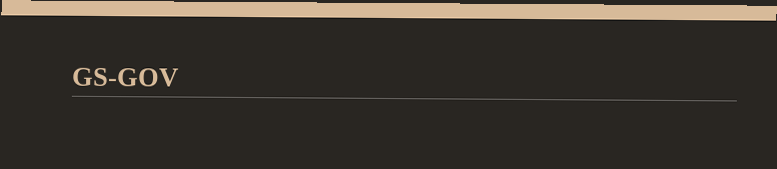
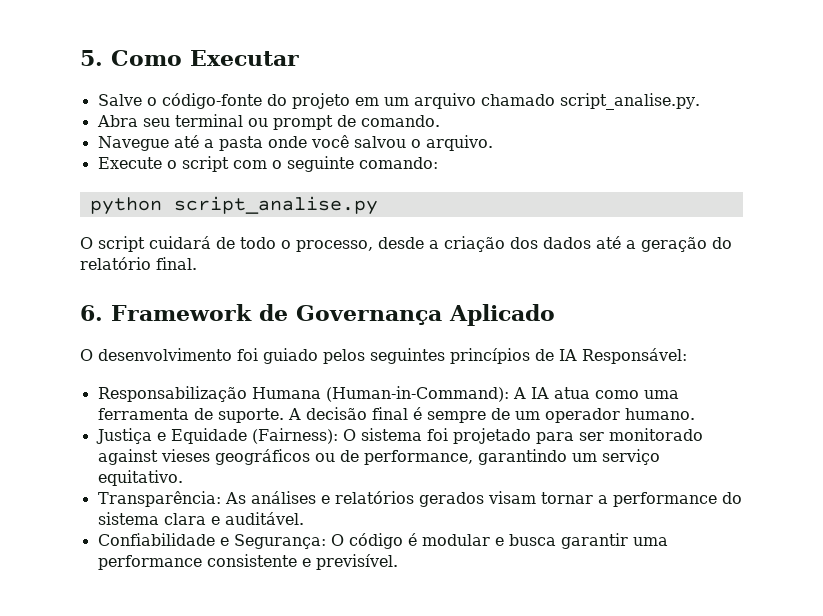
[71,67,179,87] GS-GOV -> [80,50,299,66] [97,93,700,110] [96,114,440,130] [97,135,493,151] [97,156,438,172] [89,196,378,215] [80,236,732,252] [80,257,197,270] [80,304,555,326] [80,348,687,364] [97,386,679,402] [97,407,695,423] [95,428,703,444] [97,449,660,465] [97,470,183,486] [97,491,742,507] [97,512,304,525] [97,533,668,549] [97,554,398,570] 5. Como Executar // Salve o código-fonte do projeto em um arquivo chamado script_analise.py. // Abra seu terminal ou prompt de comando. // Navegue até a pasta onde você salvou o arquivo. // Execute o script com o seguinte comando: // python script_analise.py // O script cuidará de todo o processo, desde a criação dos dados até a geração do relatório final. // 6. Framework de Governança Aplicado // O desenvolvimento foi guiado pelos seguintes princípios de IA Responsável: // Responsabilização Humana (Human-in-Command): A IA atua como uma ferramenta de suporte. A decisão final é sempre de um operador humano. // Justiça e Equidade (Fairness): O sistema foi projetado para ser monitorado against vieses geográficos ou de performance, garantindo um serviço equitativo. // Transparência: As análises e relatórios gerados visam tornar a performance do sistema clara e auditável. // Confiabilidade e Segurança: O código é modular e busca garantir uma performance consistente e previsível.

